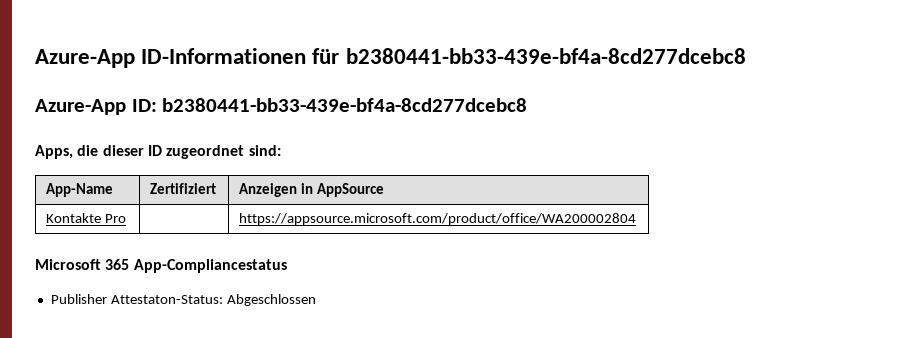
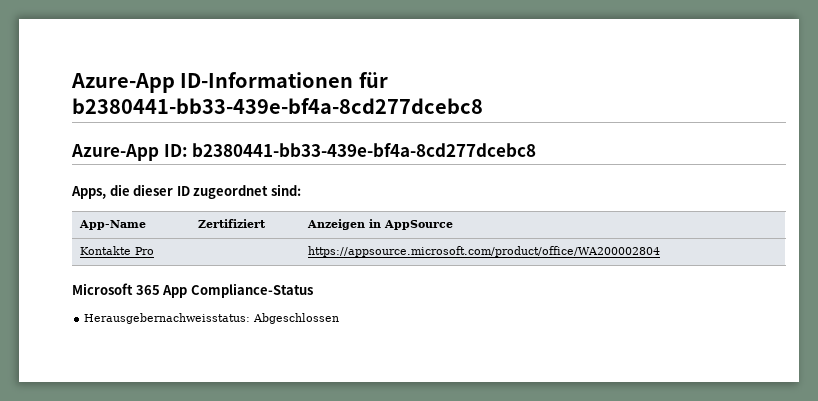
[133,259,287,273] [50,294,223,304] App-Compliancestatus // Publisher Attestaton-Status: -> [162,283,313,298] [84,313,251,324] App Compliance-Status // Herausgebernachweisstatus:

